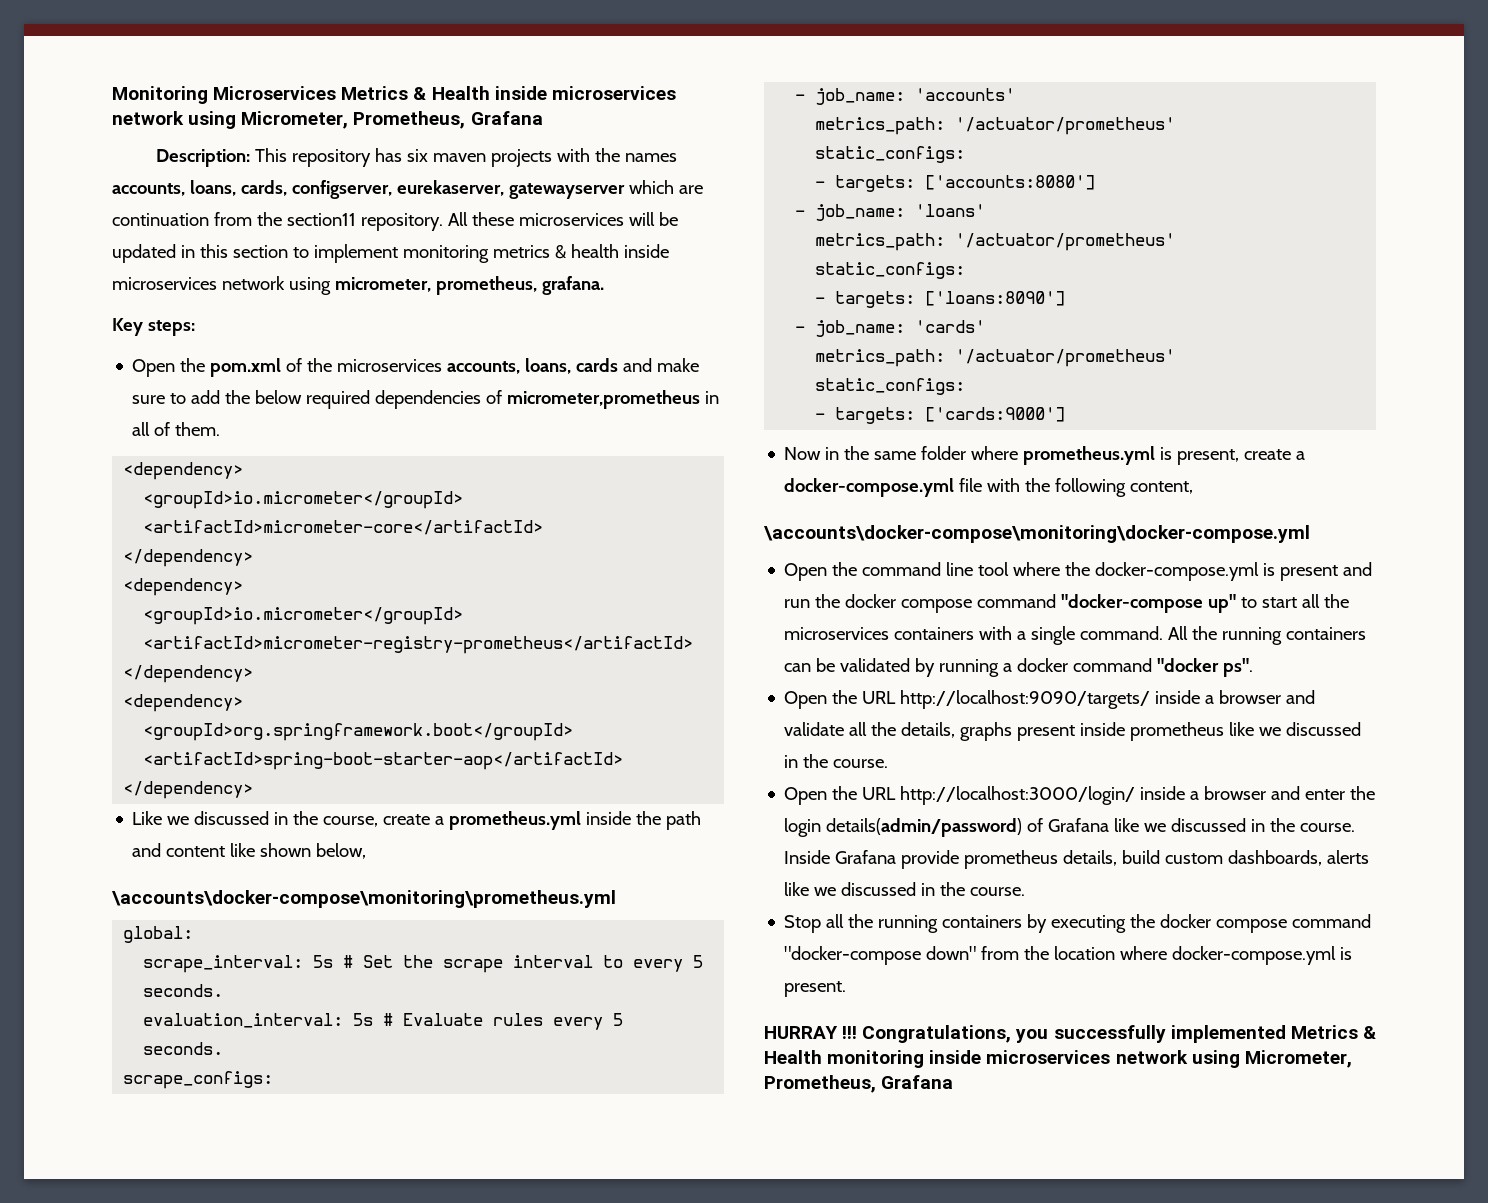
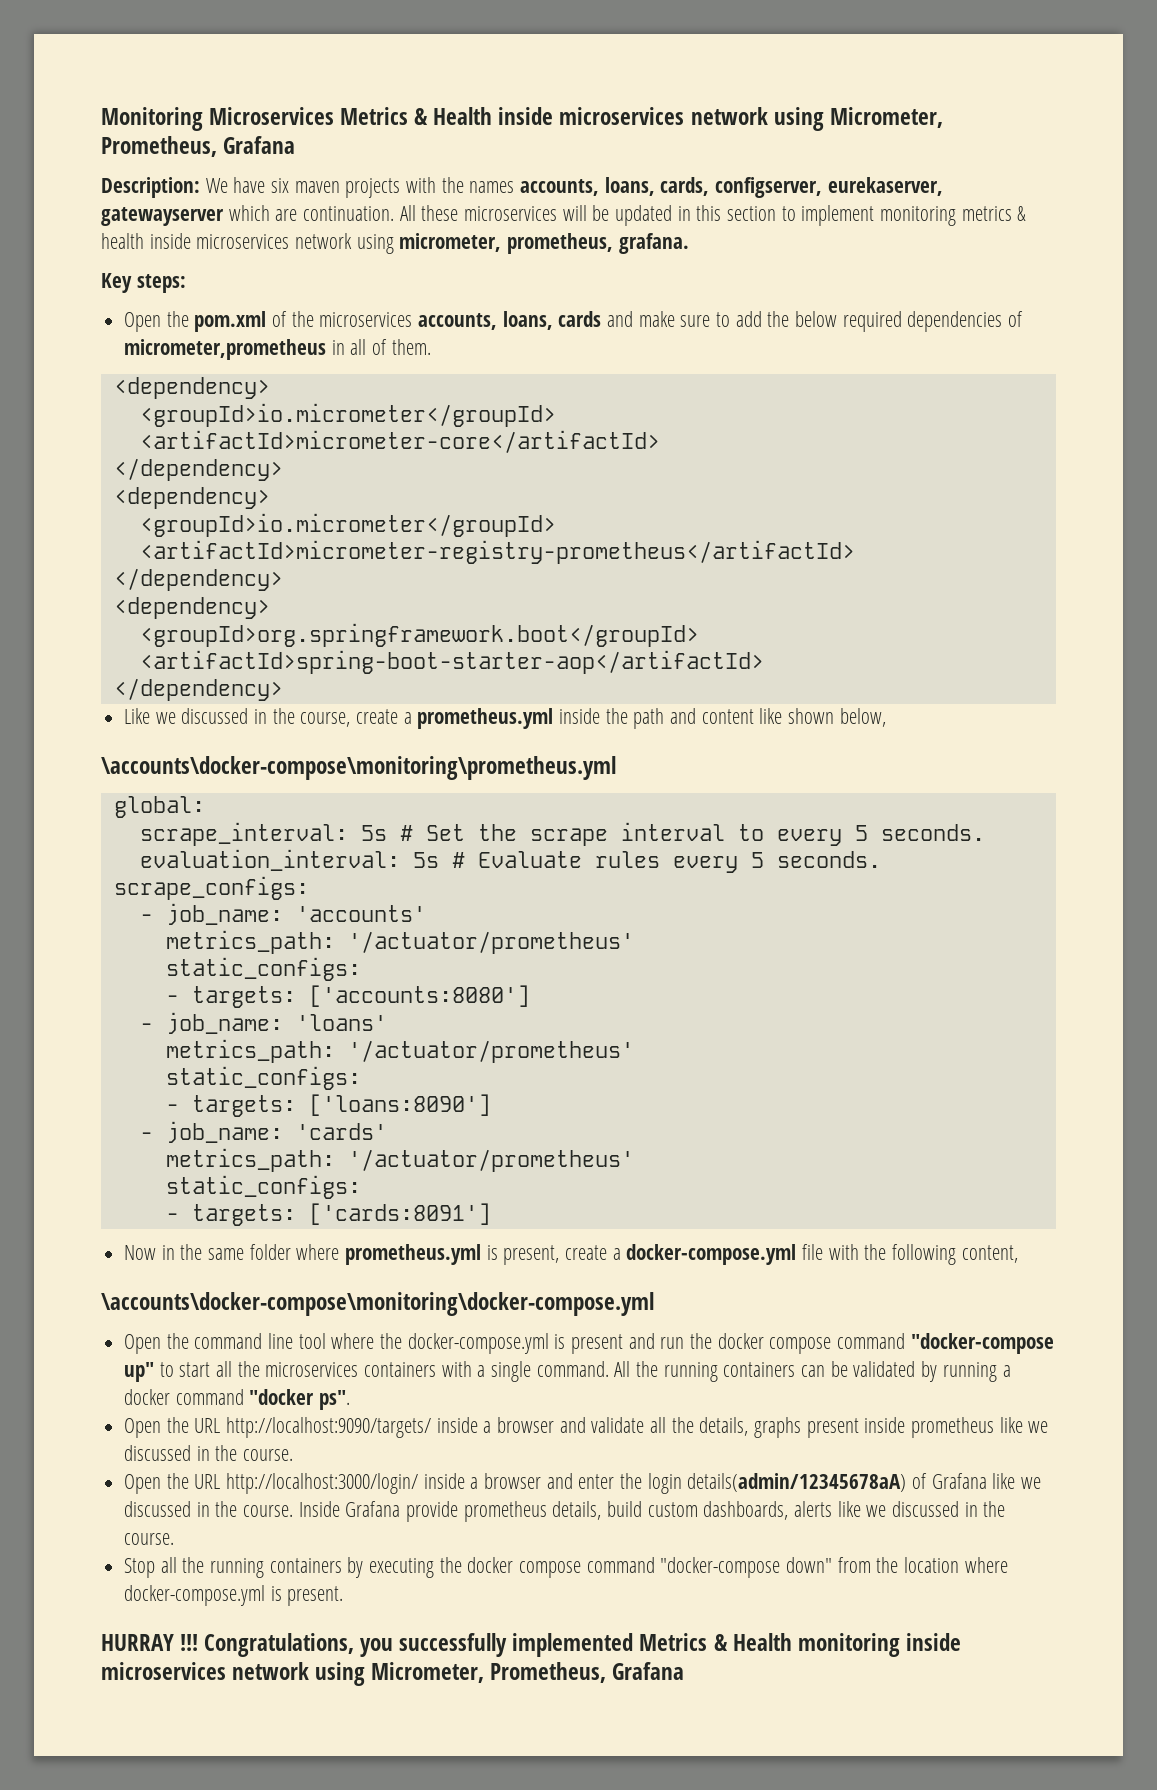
[255,148,403,167] This repository has -> [205,177,266,193] We have
[112,212,443,231] continuation from the section11 repository. -> [303,206,395,221] continuation.
[925,407,1066,422] ['cards:9000'] -> [308,1203,491,1225] ['cards:8091']
[826,818,1023,837] details(admin/password) -> [687,1473,907,1492] details(admin/12345678aA)

